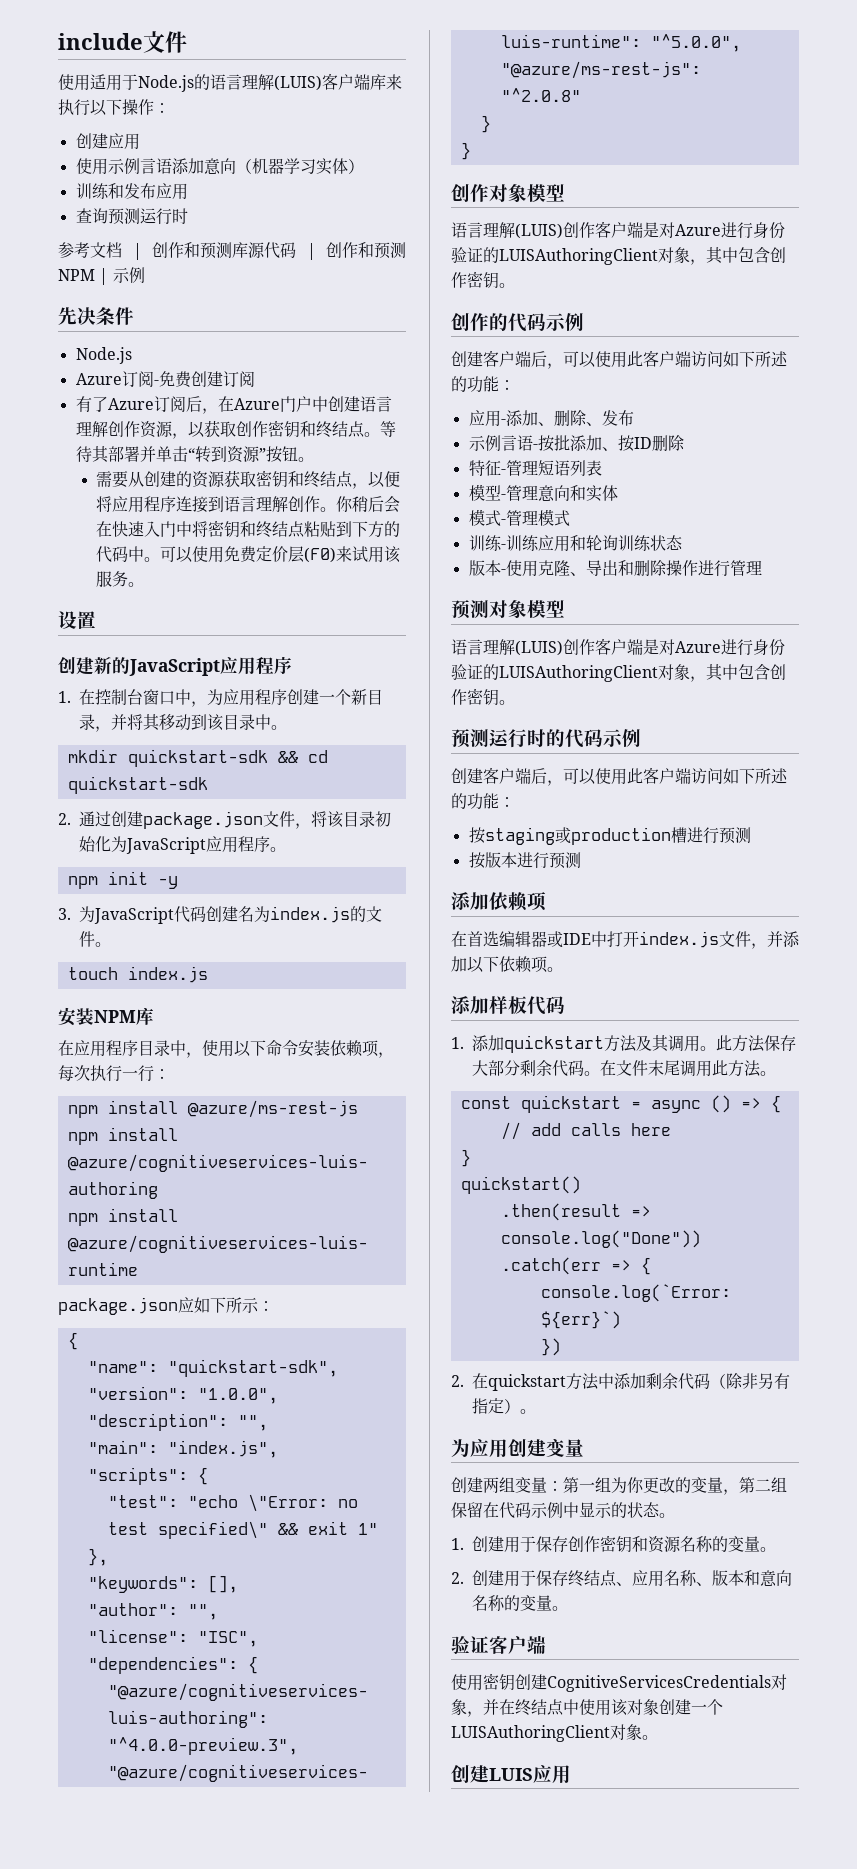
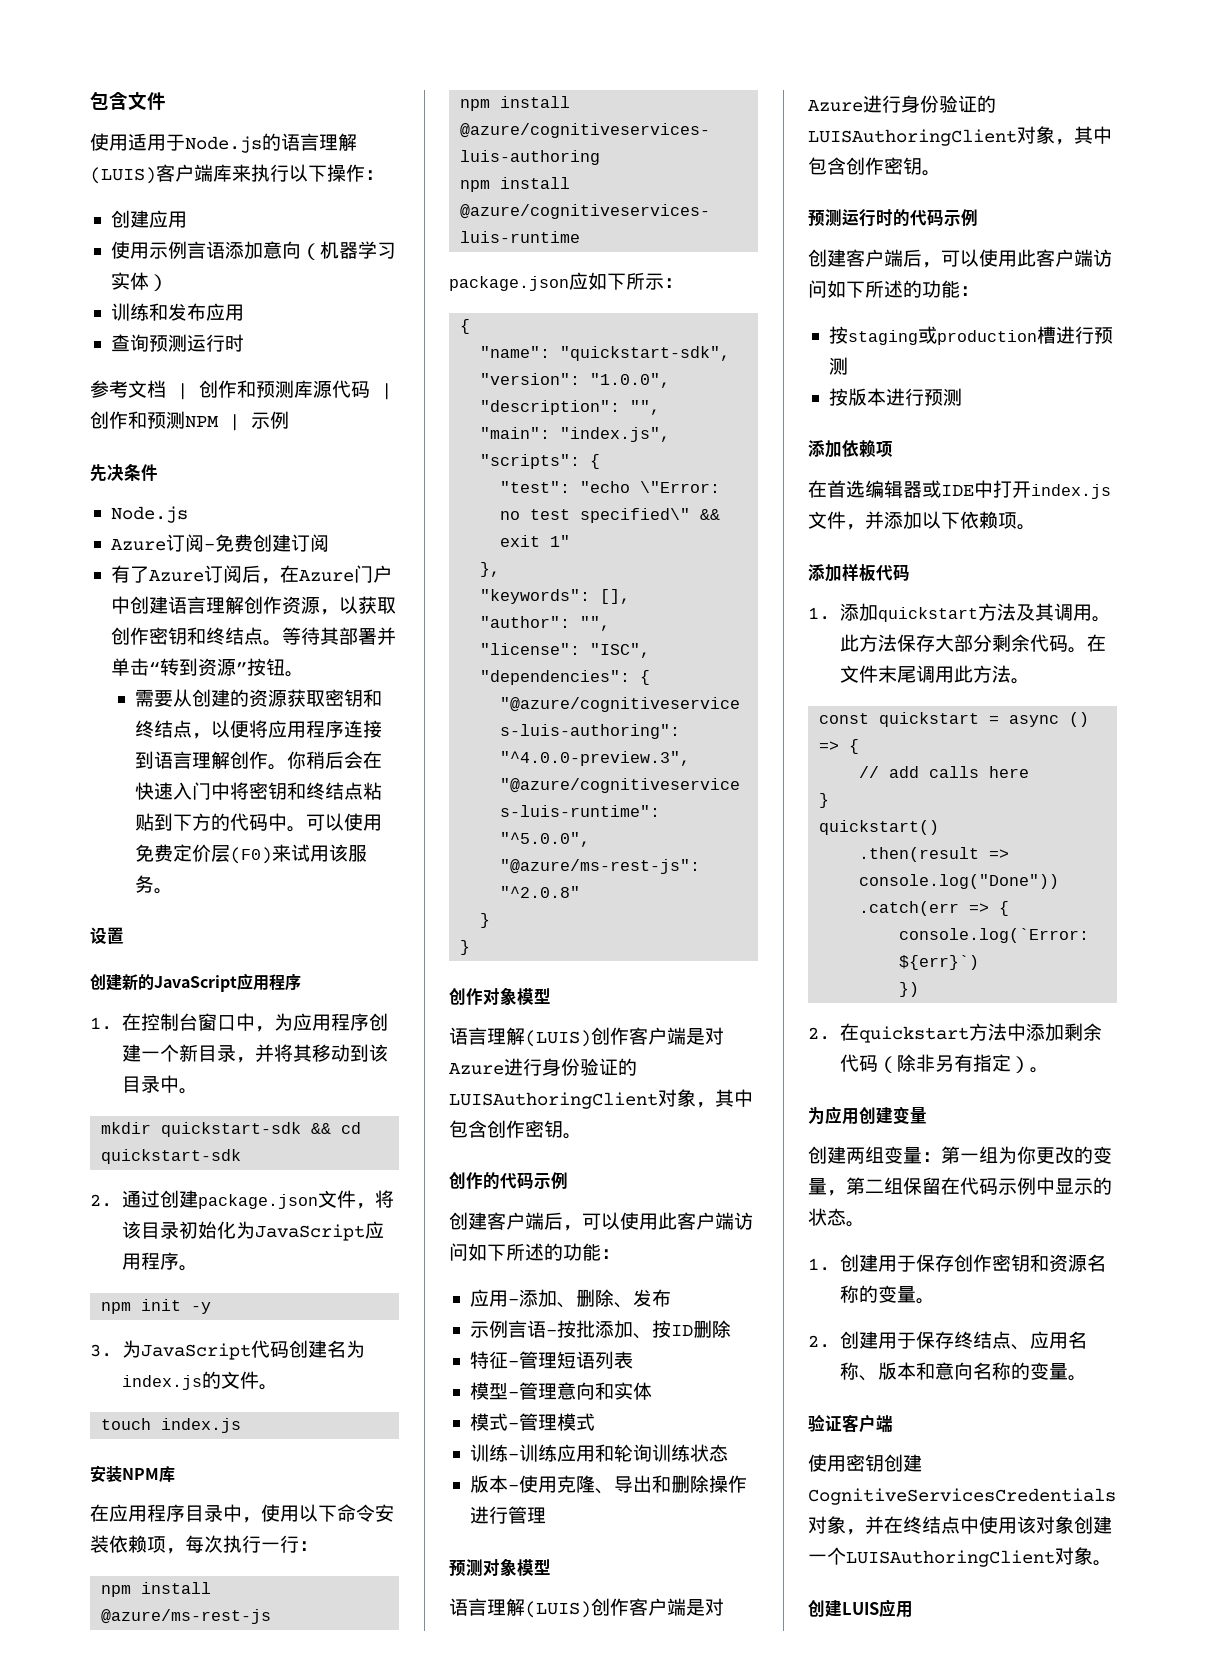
[58,33,143,50] include -> [90,91,128,110] 包含

